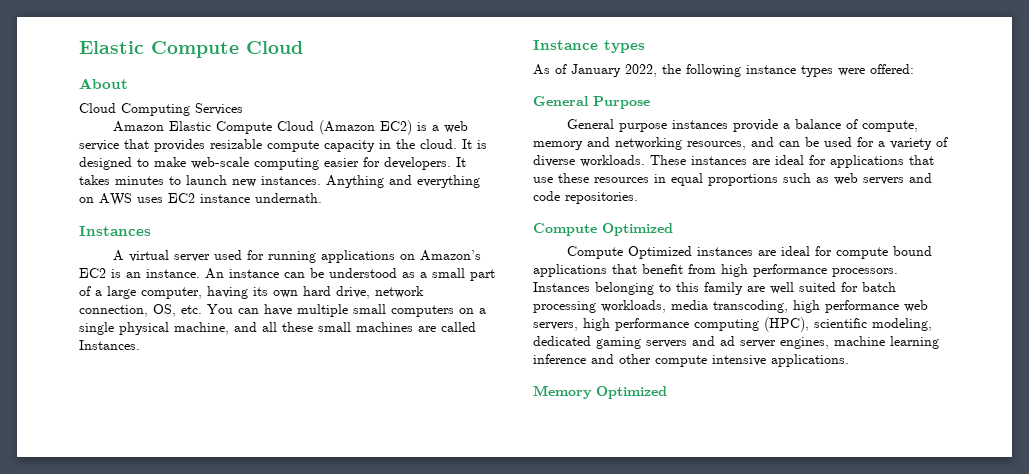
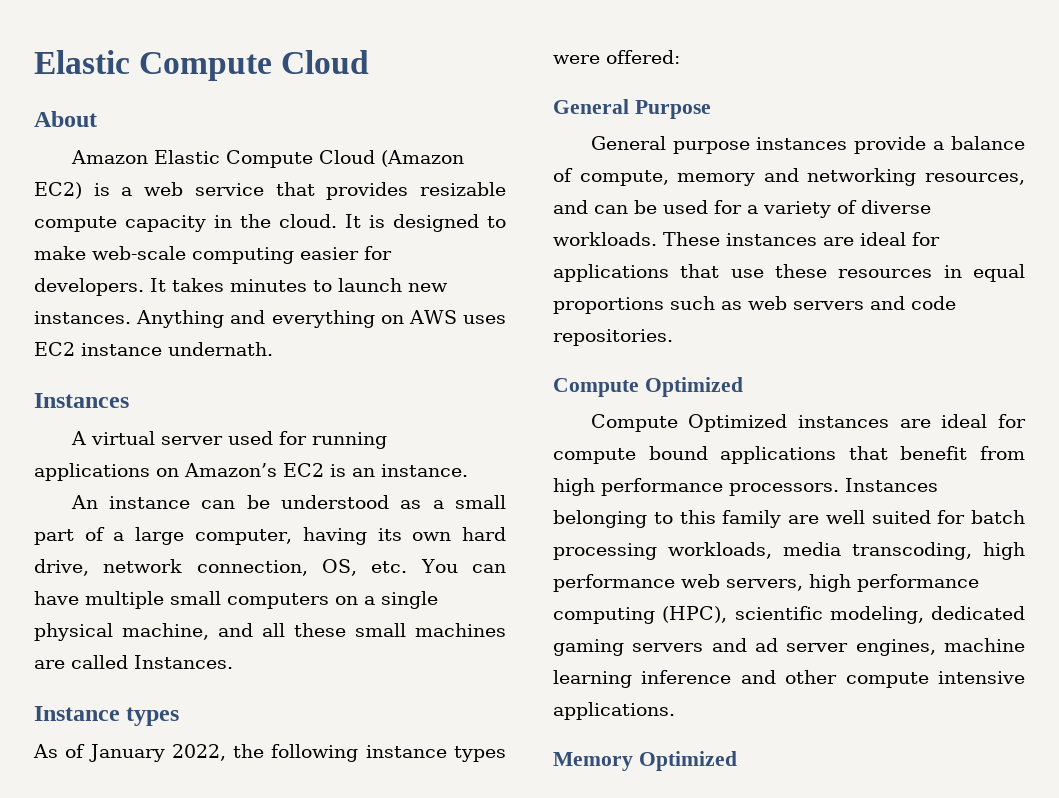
[79,103,243,116] // Cloud Computing Services -> (97, 119) none
(200, 273) none -> (468, 470) //

